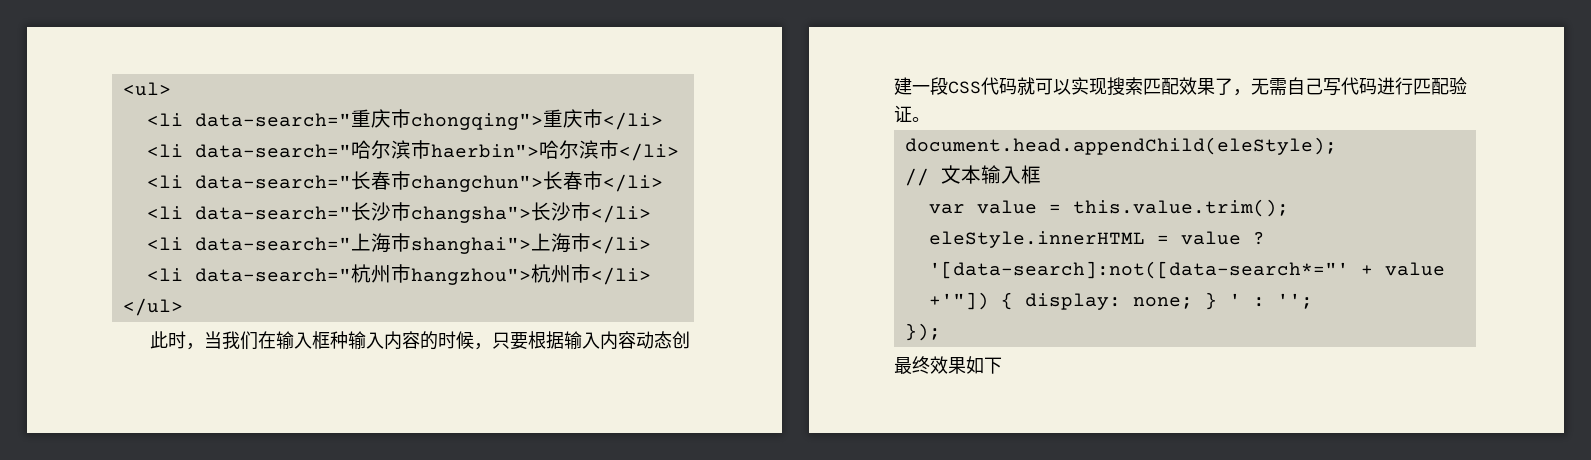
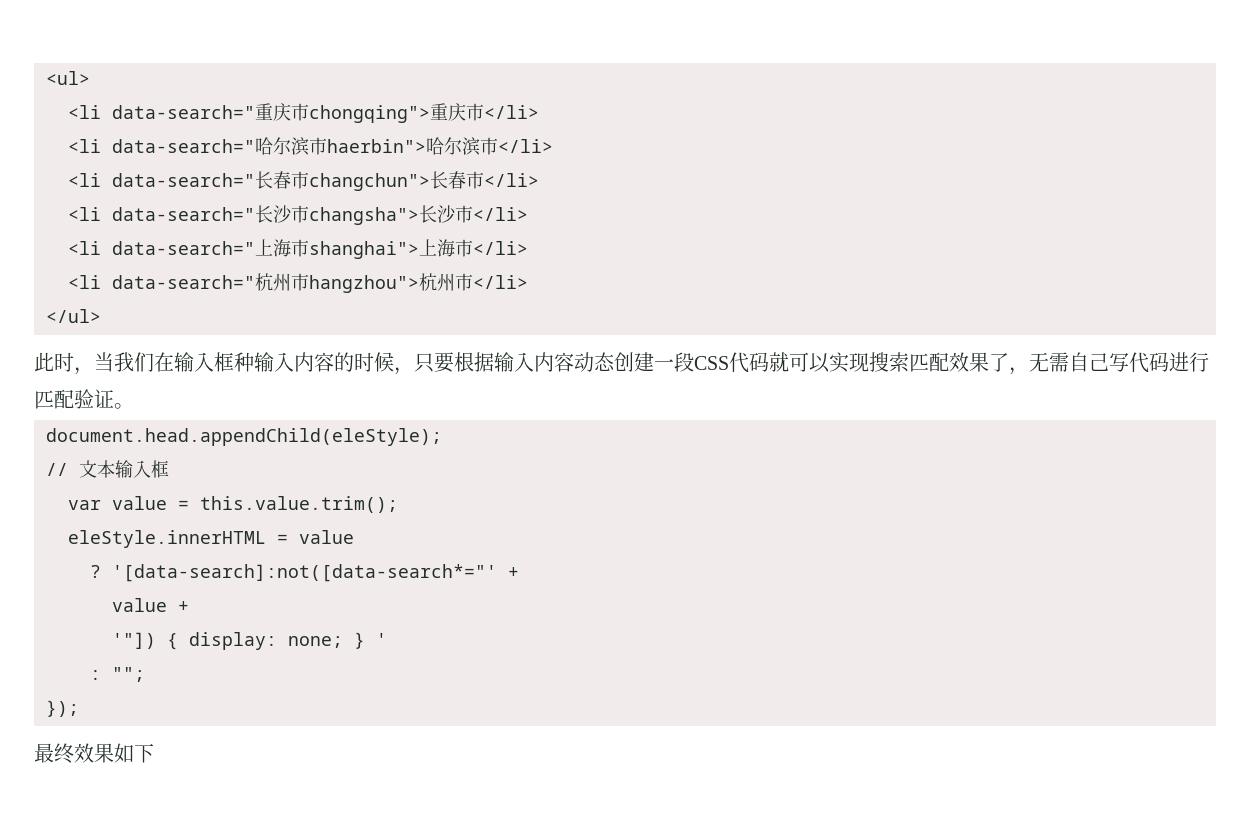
(1241, 238) none -> (354, 537) //
[1384,262,1445,276] [928,292,989,310] value +'"]) -> [112,598,189,612] [112,632,156,649] // value + // '"])
[1252,293,1313,309] : ''; -> [90,667,145,682] // : "";

